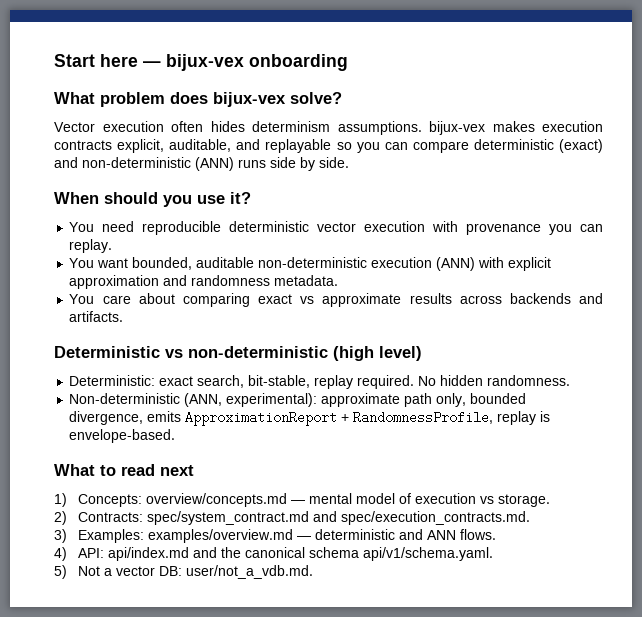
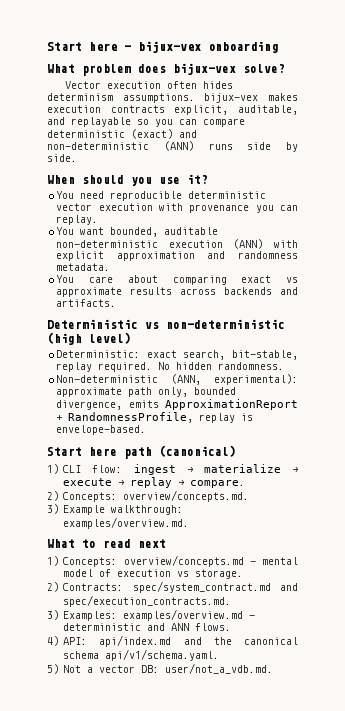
(176, 436) none -> [47,445,236,459] [47,464,298,475] [63,477,246,488] [47,490,250,502] [47,504,184,515] [63,517,190,529] // Start here path (canonical) // 1) CLI flow: ingest → materialize → execute → replay → compare. // 2) Concepts: overview/concepts.md. // 3) Example walkthrough: examples/overview.md.

